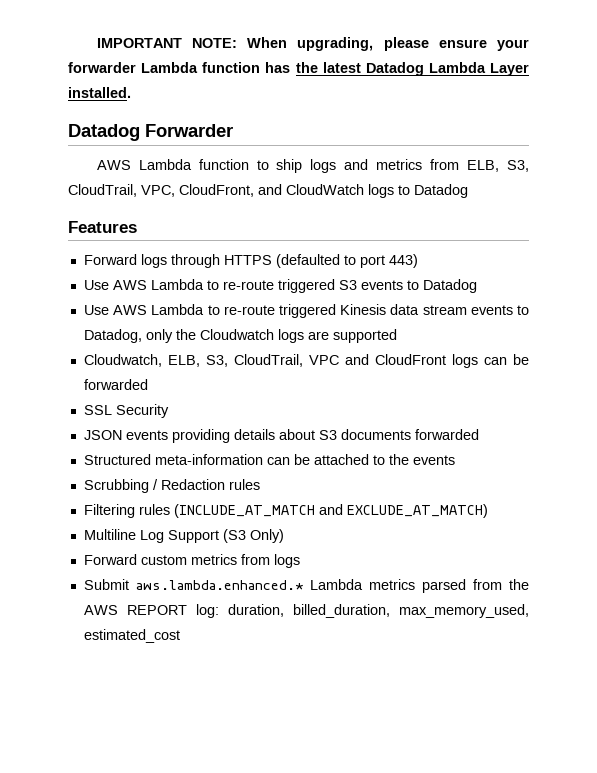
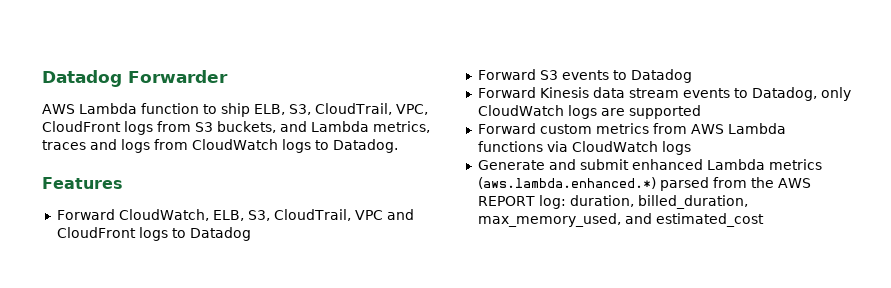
[96,37,529,51] [68,62,529,76] [68,87,131,98] IMPORTANT NOTE: When upgrading, please ensure your forwarder Lambda function has the latest Datadog Lambda Layer installed. // -> (42, 78) none
[310,159,529,173] [68,184,364,197] logs and metrics from ELB, S3, CloudTrail, VPC, CloudFront, and CloudWatch -> [254,103,428,115] [42,121,430,135] [42,139,398,153] [42,177,123,189] [56,209,414,221] [56,227,136,238] ELB, S3, CloudTrail, VPC, CloudFront logs from S3 buckets, and Lambda metrics, traces and logs from CloudWatch logs to Datadog. // Features // Forward CloudWatch, ELB, S3, CloudTrail, VPC and CloudFront
[68,221,137,233] [83,254,418,268] [83,279,477,293] [83,304,336,318] // Features // Forward logs through HTTPS (defaulted to port 443) // Use AWS Lambda to re-route triggered S3 events to Datadog // Use AWS Lambda to re-route triggered -> [477,69,692,83] [477,87,536,98] // Forward S3 events to Datadog // Forward
[175,329,274,340] the Cloudwatch -> [477,105,564,116] CloudWatch
[83,354,529,368] [83,379,148,390] [83,404,169,418] [83,429,479,443] [83,454,455,465] [83,479,260,493] [83,504,488,518] [83,529,284,543] [83,554,300,568] [83,579,303,590] Cloudwatch, ELB, S3, CloudTrail, VPC and CloudFront logs can be forwarded // SSL Security // JSON events providing details about S3 documents forwarded // Structured meta-information can be attached to the events // Scrubbing / Redaction rules // Filtering rules (INCLUDE_AT_MATCH and EXCLUDE_AT_MATCH) // Multiline Log Support (S3 Only) // Forward custom metrics from logs // Submit aws.lambda.enhanced.* -> [477,123,786,134] [477,141,691,155] [477,159,703,170] Forward custom metrics from AWS Lambda functions via CloudWatch logs // Generate and submit enhanced
(415, 584) none -> [477,177,656,189] (aws.lambda.enhanced.*)
(529, 611) none -> [624,213,652,224] and

